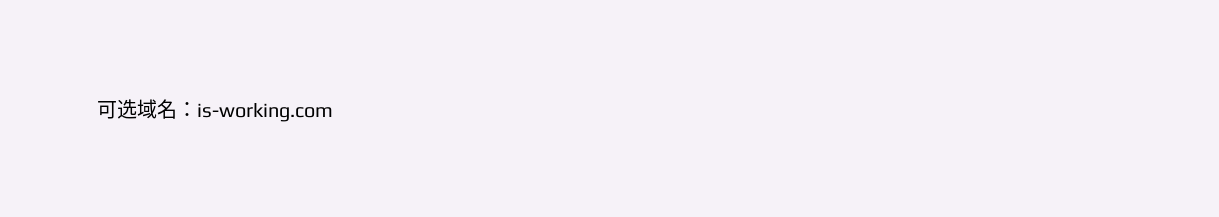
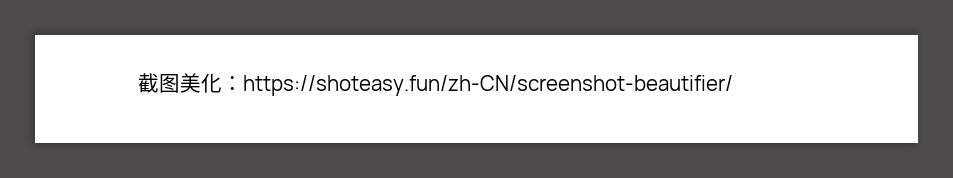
[97,99,333,122] 可选域名：is-working.com -> [138,73,733,96] 截图美化：https://shoteasy.fun/zh-CN/screenshot-beautifier/

